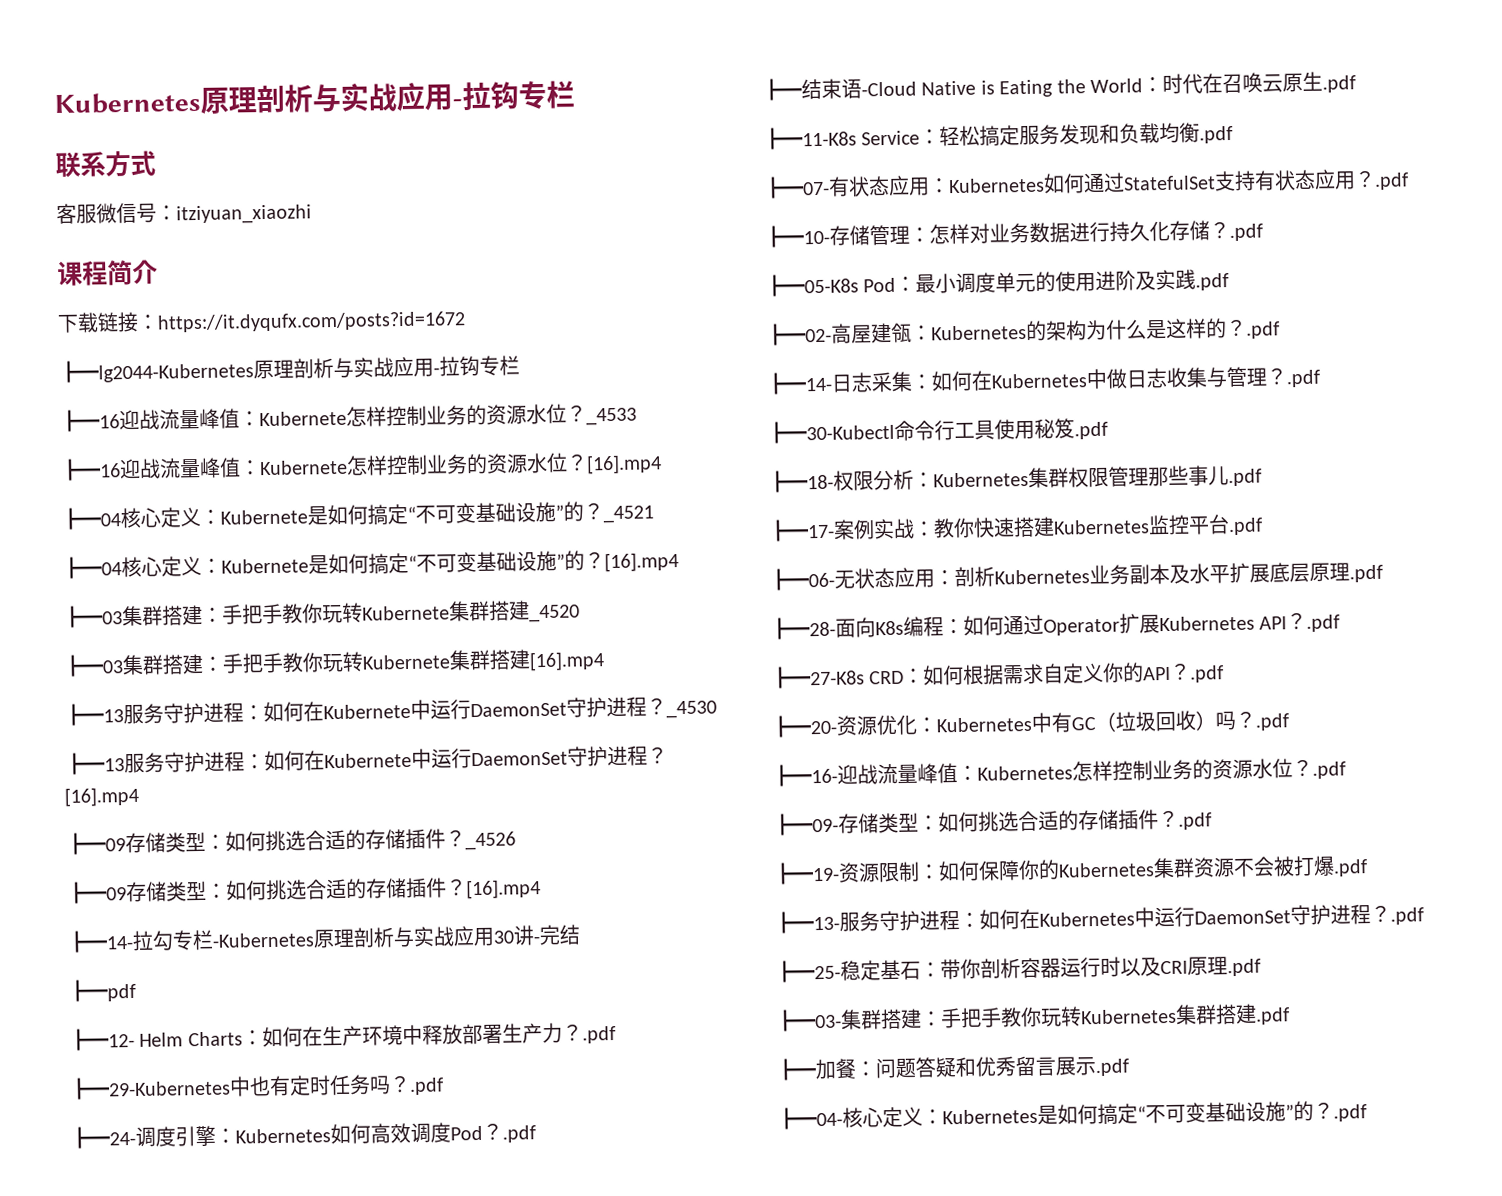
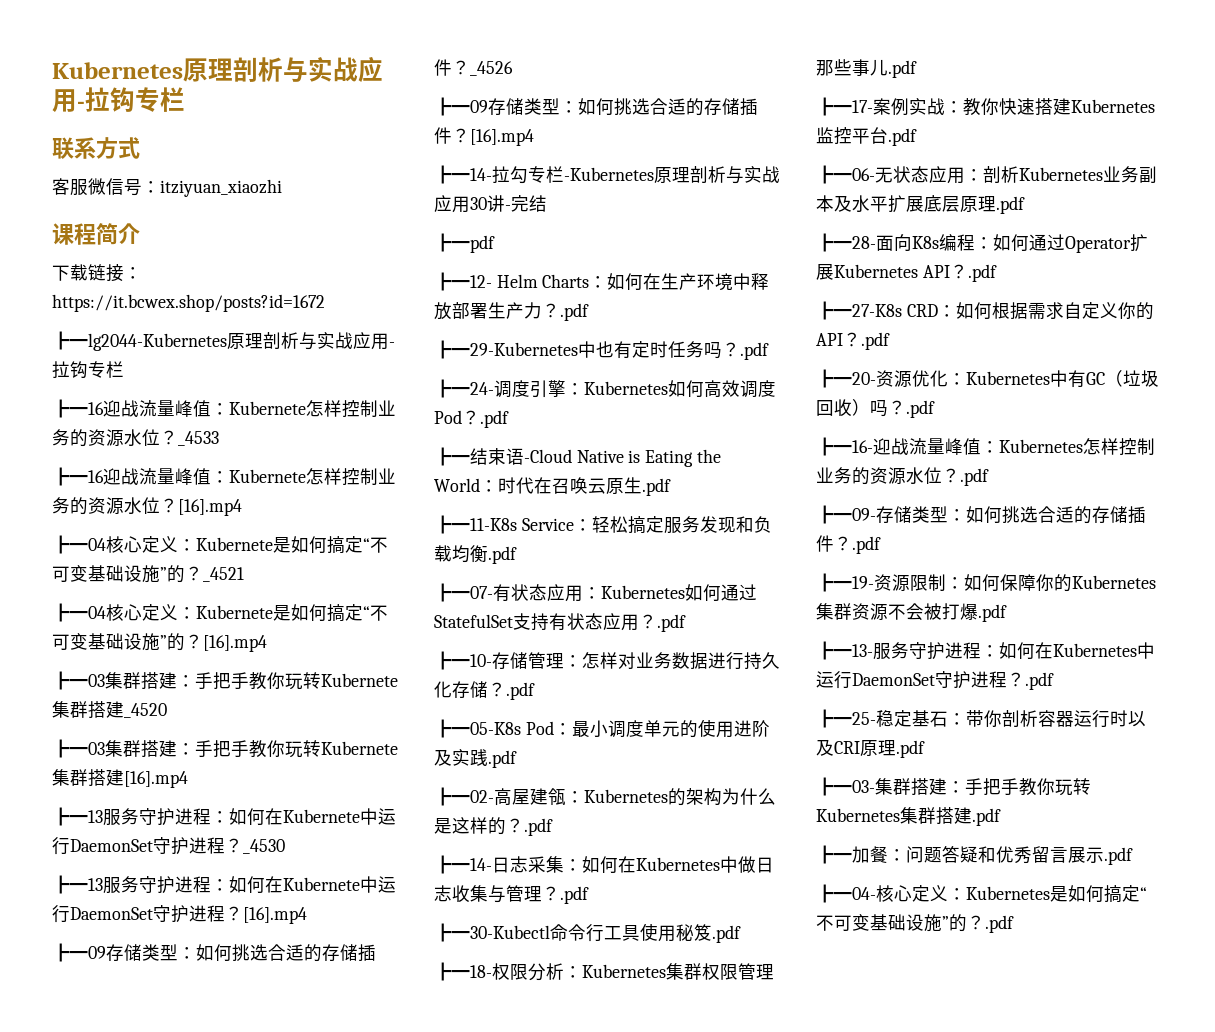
[157,311,466,333] https://it.dyqufx.com/posts?id=1672 -> [52,294,325,312] https://it.bcwex.shop/posts?id=1672

